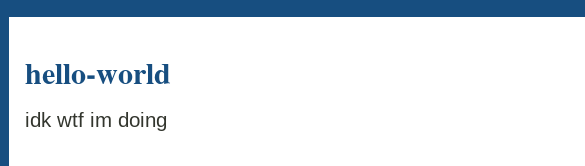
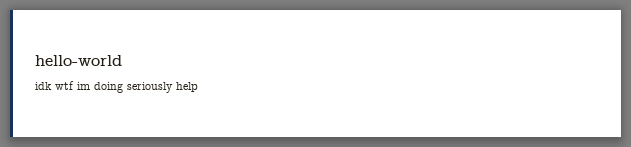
(167, 121) none -> [127,82,198,93] seriously help

